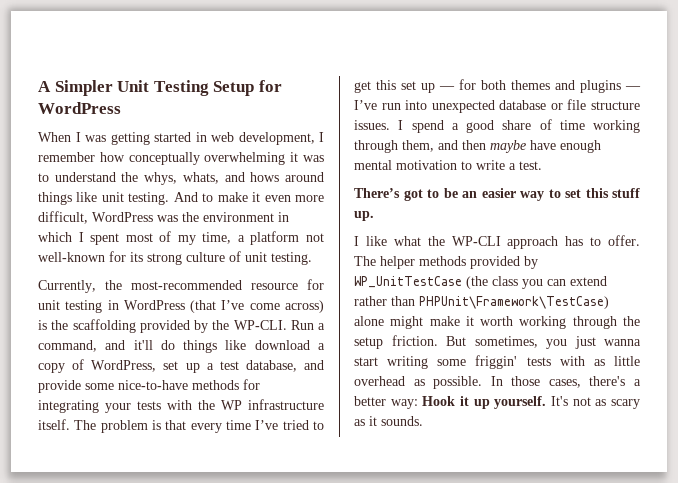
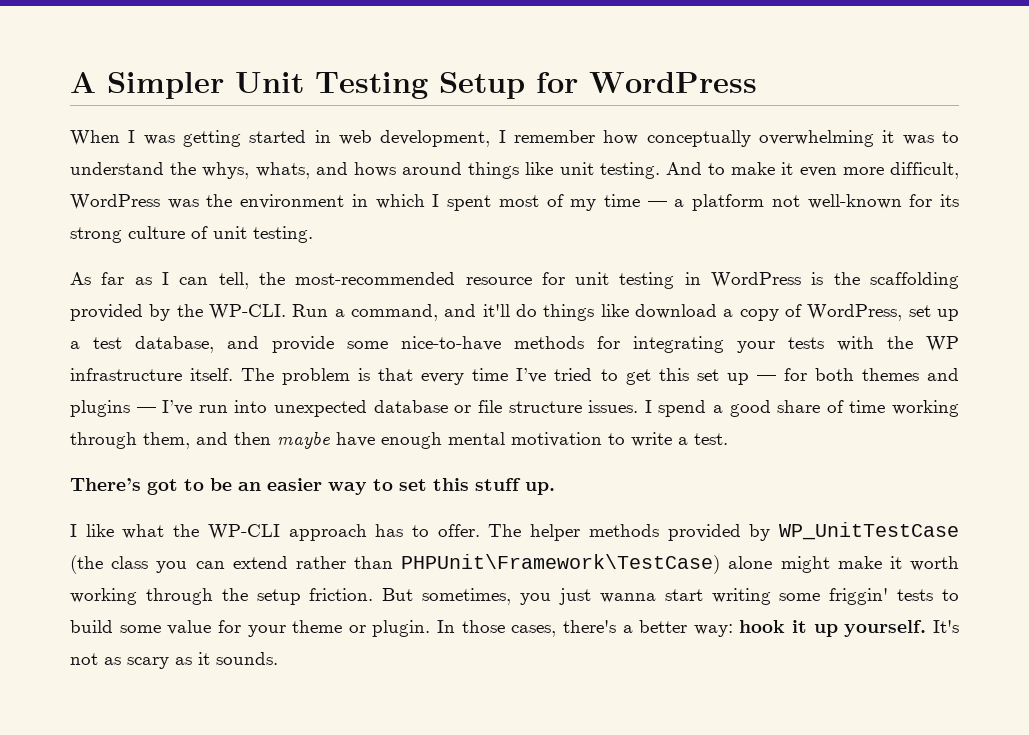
[202,232,232,244] time, -> [603,194,667,207] time —
[38,280,96,293] Currently, -> [70,272,249,289] As far as I can tell,
[190,300,324,313] (that I’ve come across) -> (802, 280) none
[559,356,640,366] [354,376,483,389] with as little overhead as possible. -> [942,589,960,601] [70,620,431,637] to build some value for your theme or plugin.
[422,396,456,406] Hook -> [739,620,786,633] hook

